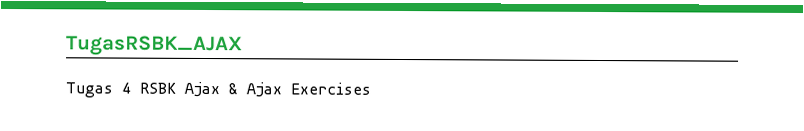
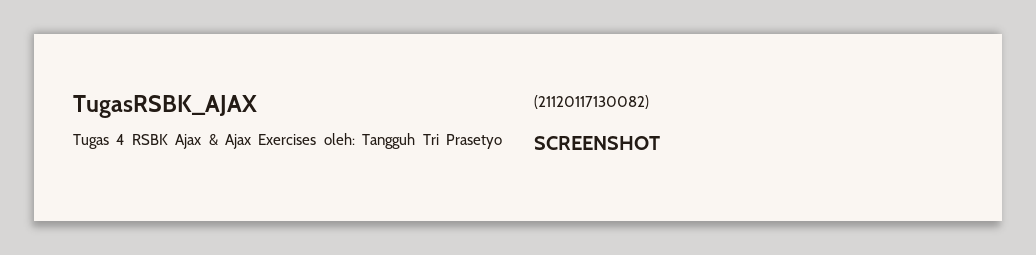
(371, 88) none -> [323,133,502,149] [534,95,649,109] [534,136,660,150] oleh: Tangguh Tri Prasetyo (21120117130082) // SCREENSHOT

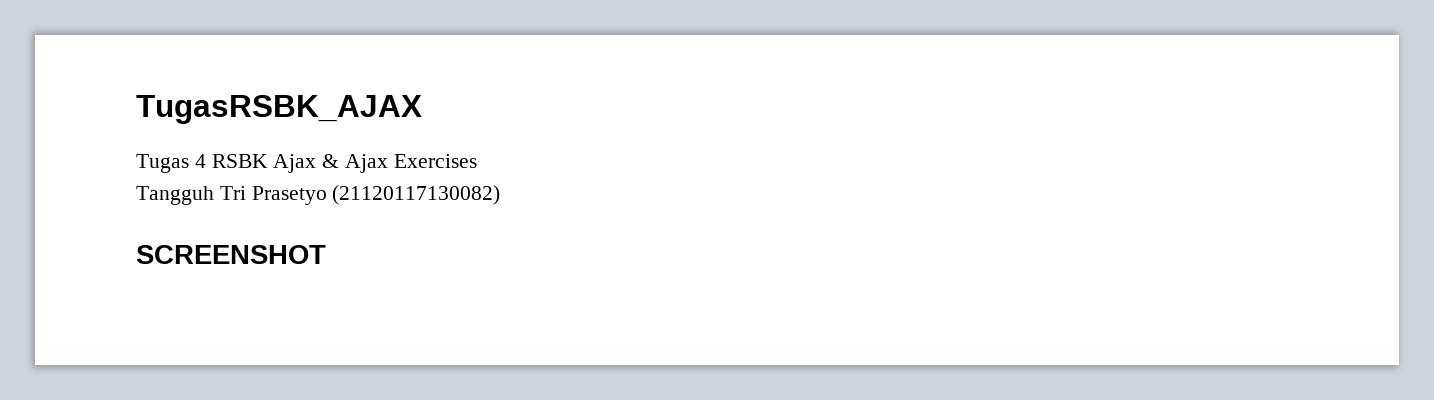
[323,133,355,145] oleh: -> (477, 161) //

